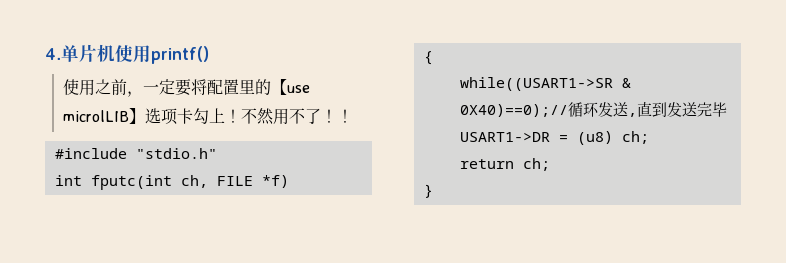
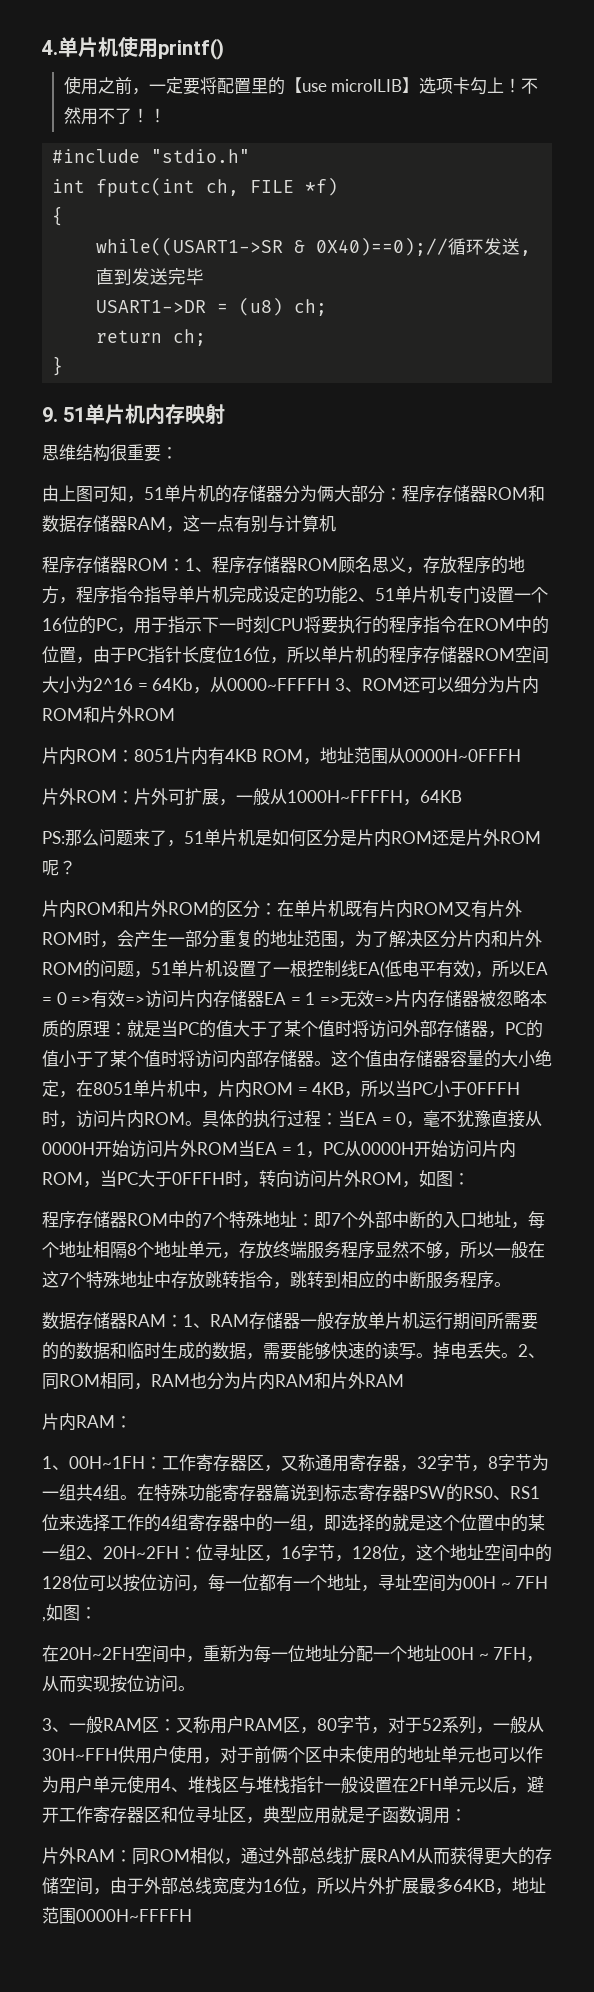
(433, 191) none -> [42,404,226,425] [42,444,178,462] [42,485,545,503] [42,515,336,533] [42,556,525,574] [42,586,548,604] [42,616,549,634] [42,646,549,664] [42,676,539,694] [42,706,175,723] [42,747,521,765] [42,788,462,806] [42,829,541,847] [42,860,76,876] [42,900,522,918] [42,930,542,948] [42,960,548,978] [42,990,547,1008] [42,1020,543,1038] [42,1050,552,1068] [42,1080,521,1098] [42,1110,543,1128] [42,1140,517,1158] [42,1170,470,1188] [42,1211,545,1229] [42,1241,545,1259] [42,1271,511,1289] [42,1312,538,1330] [42,1342,545,1360] [42,1372,404,1390] [42,1413,132,1431] [42,1454,549,1472] [42,1484,540,1502] [42,1514,545,1532] [42,1544,552,1562] [42,1574,549,1592] [42,1604,97,1622] [42,1645,544,1663] [42,1675,195,1693] [42,1716,544,1734] [42,1745,543,1764] [42,1775,544,1794] [42,1806,467,1824] [42,1847,552,1865] [42,1877,546,1895] [42,1907,192,1924] // 9. 51单片机内存映射 // 思维结构很重要： // 由上图可知，51单片机的存储器分为俩大部分：程序存储器ROM和数据存储器RAM，这一点有别与计算机 // 程序存储器ROM：1、程序存储器ROM顾名思义，存放程序的地方，程序指令指导单片机完成设定的功能2、51单片机专门设置一个16位的PC，用于指示下一时刻CPU将要执行的程序指令在ROM中的位置，由于PC指针长度位16位，所以单片机的程序存储器ROM空间大小为2^16 = 64Kb，从0000~FFFFH 3、ROM还可以细分为片内ROM和片外ROM // 片内ROM：8051片内有4KB ROM，地址范围从0000H~0FFFH // 片外ROM：片外可扩展，一般从1000H~FFFFH，64KB // PS:那么问题来了，51单片机是如何区分是片内ROM还是片外ROM呢？ // 片内ROM和片外ROM的区分：在单片机既有片内ROM又有片外ROM时，会产生一部分重复的地址范围，为了解决区分片内和片外ROM的问题，51单片机设置了一根控制线EA(低电平有效)，所以EA = 0 =>有效=>访问片内存储器EA = 1 =>无效=>片内存储器被忽略本质的原理：就是当PC的值大于了某个值时将访问外部存储器，PC的值小于了某个值时将访问内部存储器。这个值由存储器容量的大小绝定，在8051单片机中，片内ROM = 4KB，所以当PC小于0FFFH时，访问片内ROM。具体的执行过程：当EA = 0，毫不犹豫直接从0000H开始访问片外ROM当EA = 1，PC从0000H开始访问片内ROM，当PC大于0FFFH时，转向访问片外ROM，如图： // 程序存储器ROM中的7个特殊地址：即7个外部中断的入口地址，每个地址相隔8个地址单元，存放终端服务程序显然不够，所以一般在这7个特殊地址中存放跳转指令，跳转到相应的中断服务程序。 // 数据存储器RAM：1、RAM存储器一般存放单片机运行期间所需要的的数据和临时生成的数据，需要能够快速的读写。掉电丢失。2、同ROM相同，RAM也分为片内RAM和片外RAM // 片内RAM： // 1、00H~1FH：工作寄存器区，又称通用寄存器，32字节，8字节为一组共4组。在特殊功能寄存器篇说到标志寄存器PSW的RS0、RS1位来选择工作的4组寄存器中的一组，即选择的就是这个位置中的某一组2、20H~2FH：位寻址区，16字节，128位，这个地址空间中的128位可以按位访问，每一位都有一个地址，寻址空间为00H ~ 7FH ,如图： // 在20H~2FH空间中，重新为每一位地址分配一个地址00H ~ 7FH，从而实现按位访问。 // 3、一般RAM区：又称用户RAM区，80字节，对于52系列，一般从30H~FFH供用户使用，对于前俩个区中未使用的地址单元也可以作为用户单元使用4、堆栈区与堆栈指针一般设置在2FH单元以后，避开工作寄存器区和位寻址区，典型应用就是子函数调用： // 片外RAM：同ROM相似，通过外部总线扩展RAM从而获得更大的存储空间，由于外部总线宽度为16位，所以片外扩展最多64KB，地址范围0000H~FFFFH

